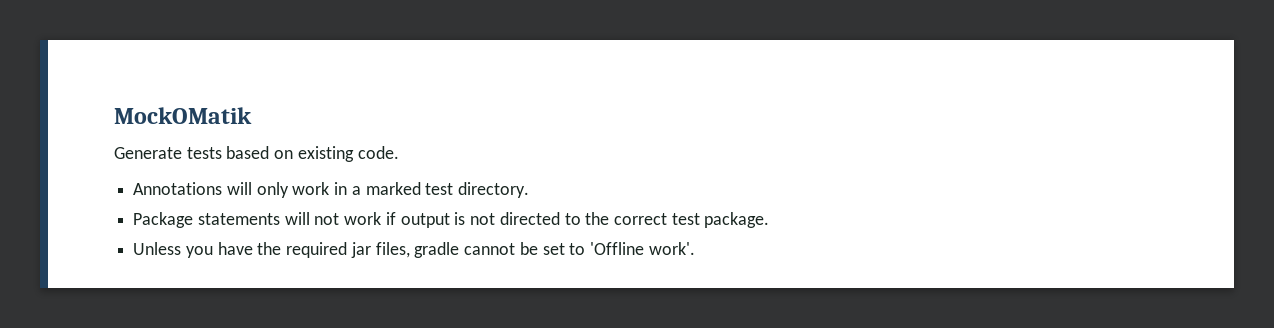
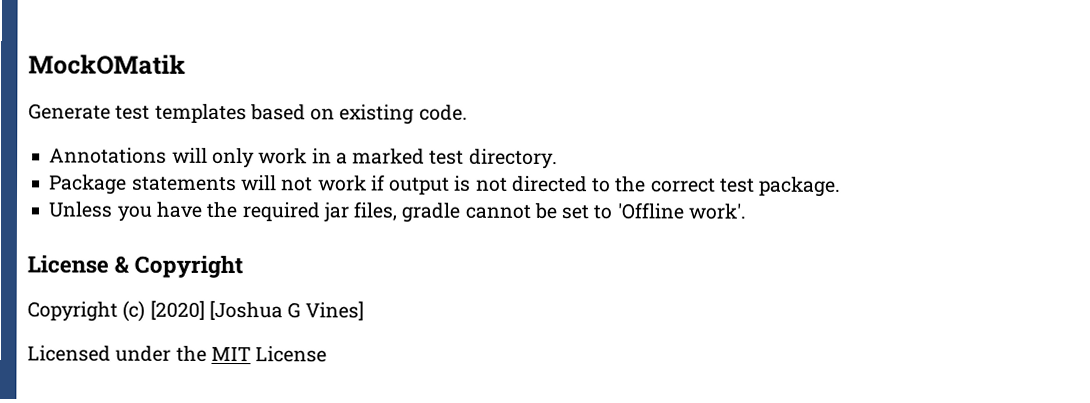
[186,147,222,159] tests -> [115,103,247,124] test templates
(695, 248) none -> [27,254,244,279] [27,300,365,322] [27,345,328,363] // License & Copyright // Copyright (c) [2020] [Joshua G Vines] // Licensed under the MIT License

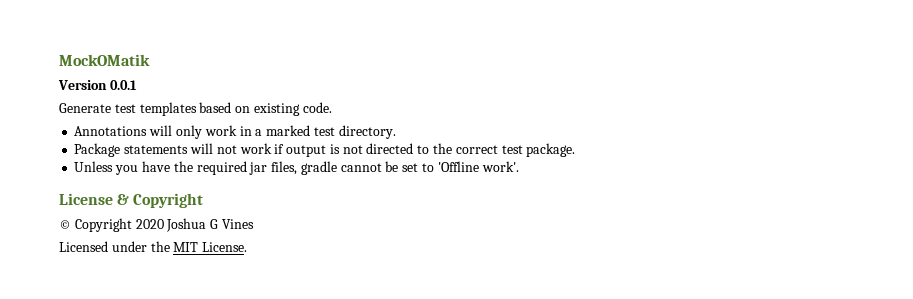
(186, 64) none -> [58,80,137,90] // Version 0.0.1
[27,300,365,322] Copyright (c) [2020] [Joshua G Vines] -> [59,218,254,232] © Copyright 2020 Joshua G Vines
[255,346,328,363] License -> [202,242,248,252] License.

